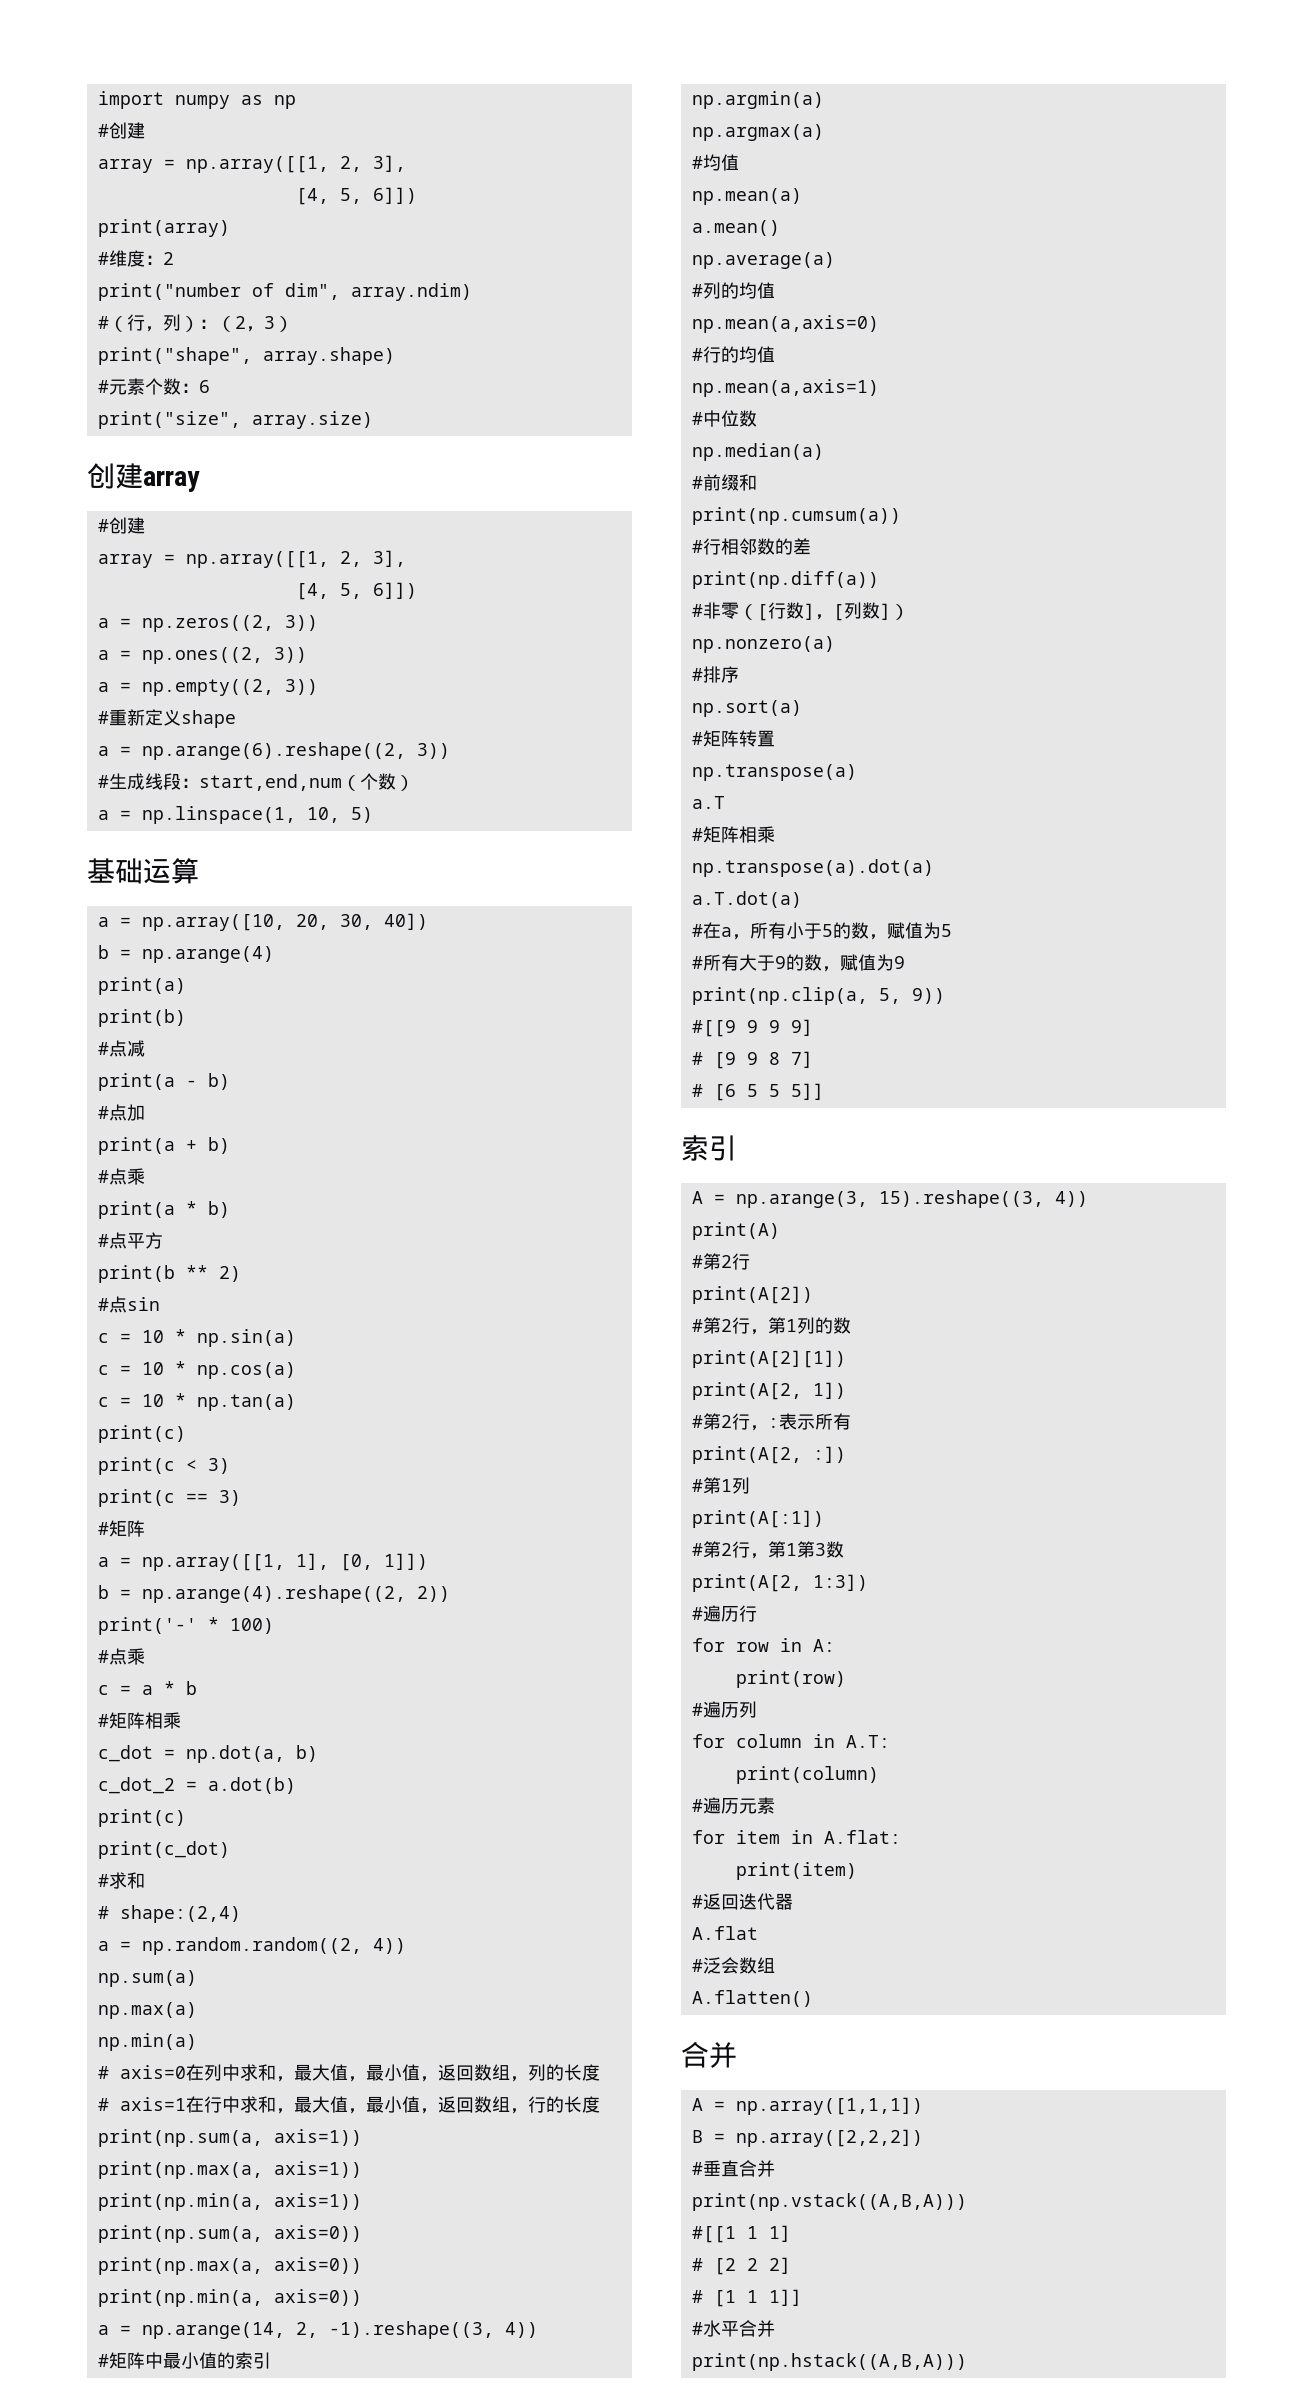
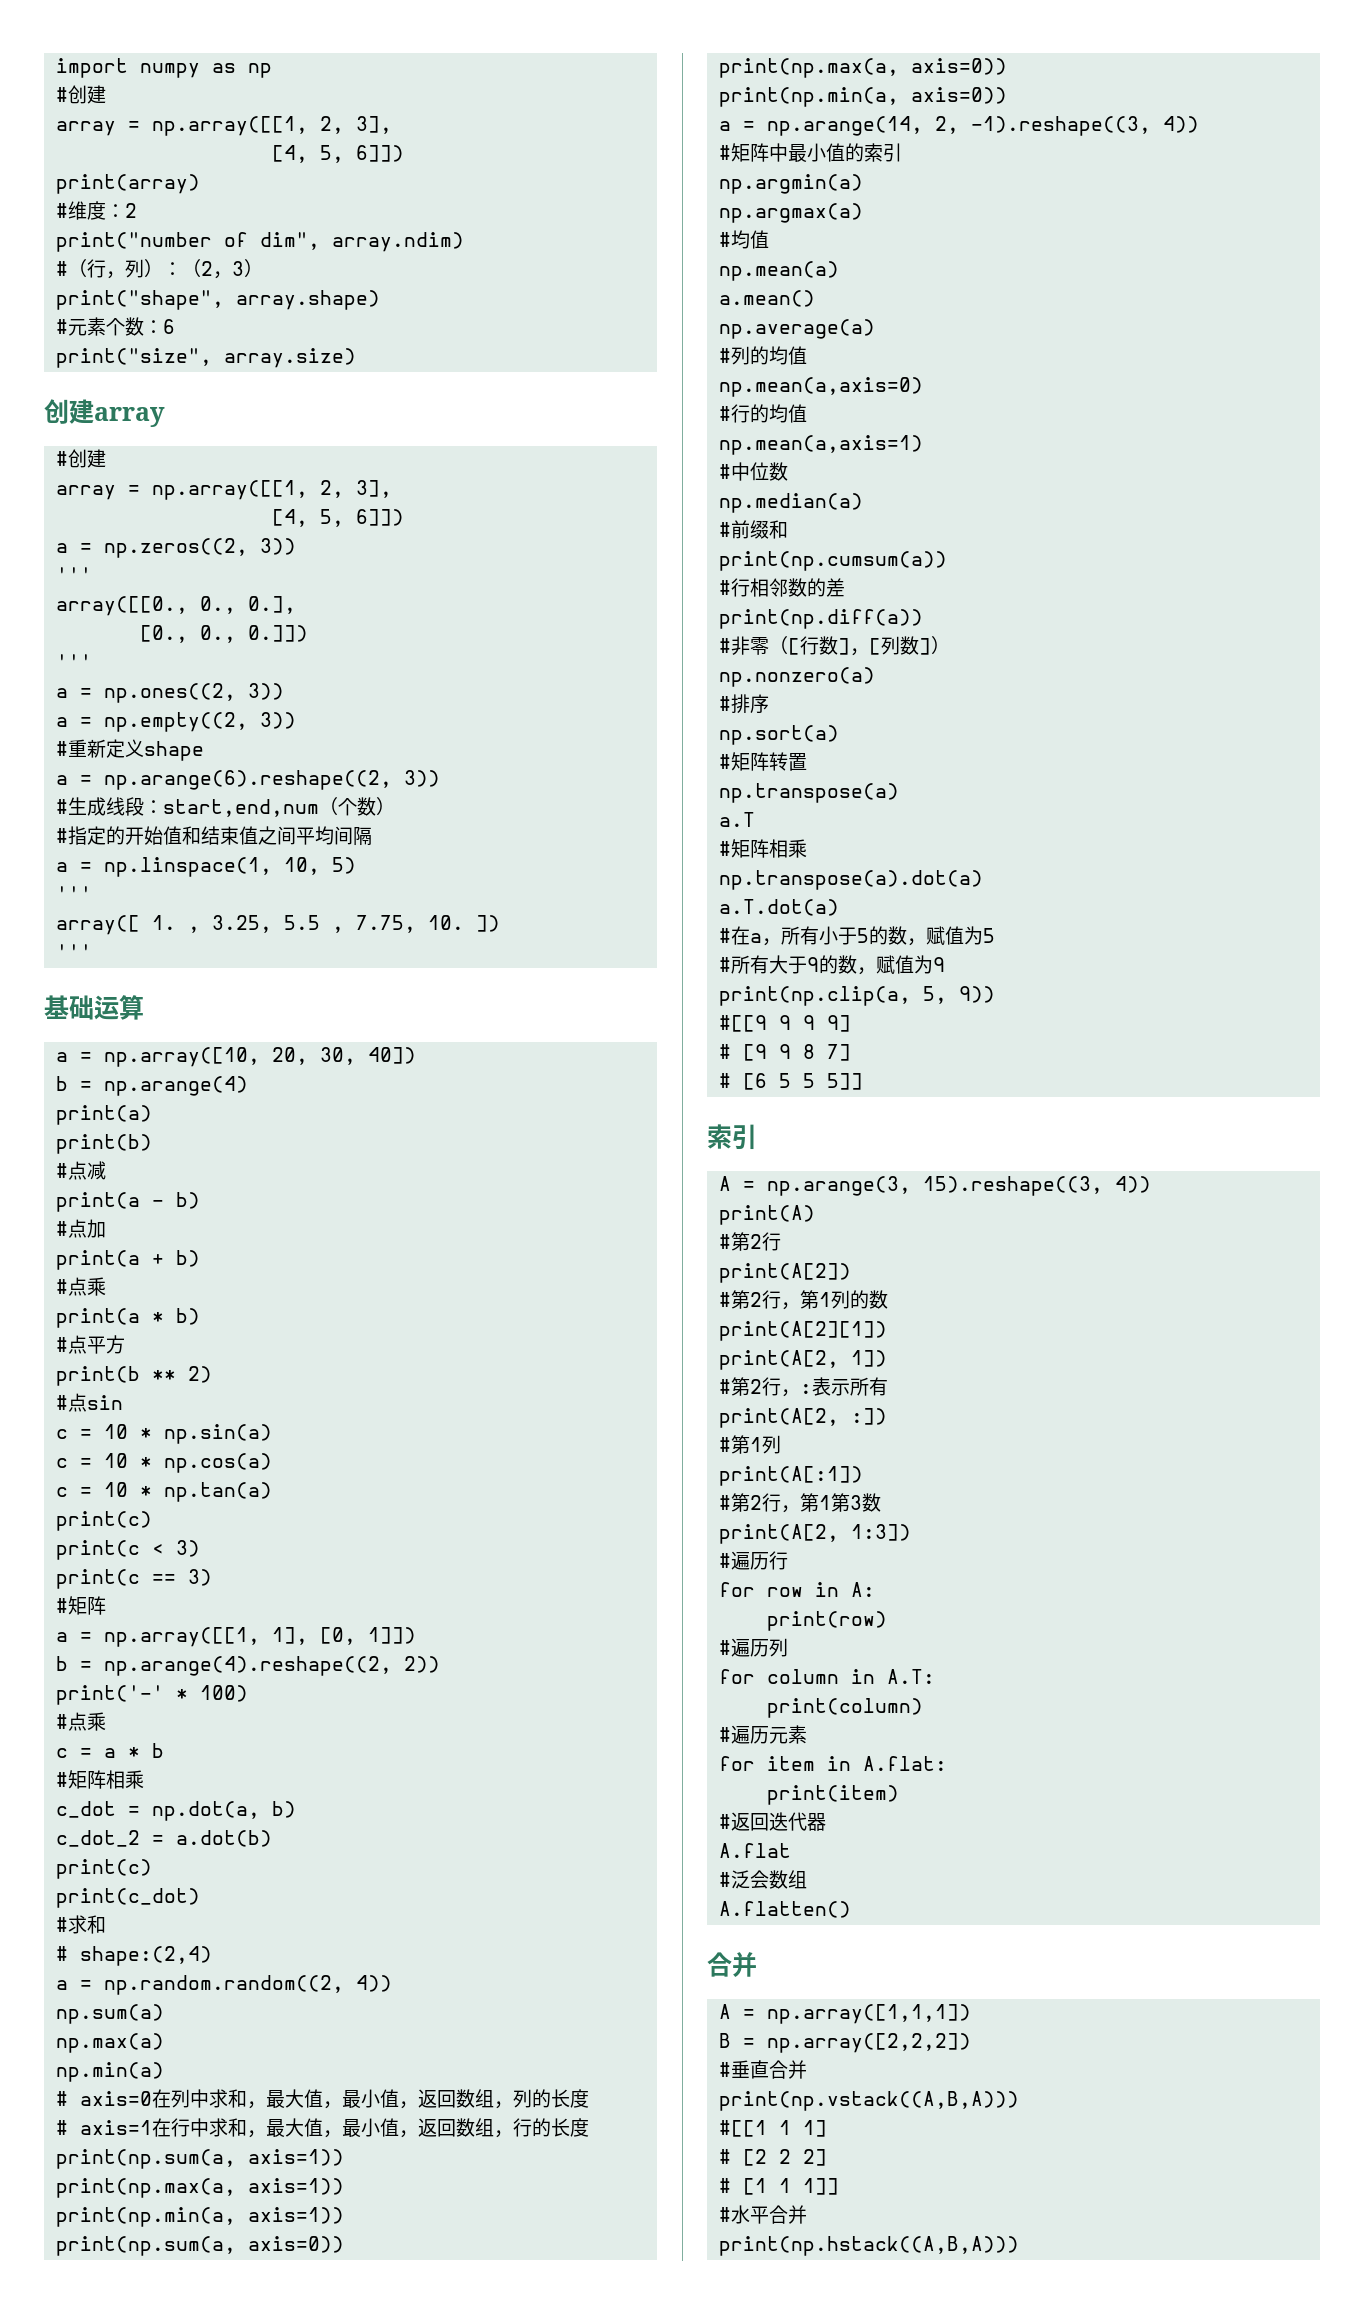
(318, 623) none -> [56,567,92,582] [56,596,296,616] [140,625,308,643] [56,654,92,669] // ''' // array([[0., 0., 0.], // [0., 0., 0.]]) // '''
(414, 783) none -> [56,826,372,846] // #指定的开始值和结束值之间平均间隔
(373, 815) none -> [56,886,92,901] [56,915,500,935] [56,944,92,959] // ''' // array([ 1. , 3.25, 5.5 , 7.75, 10. ]) // '''

